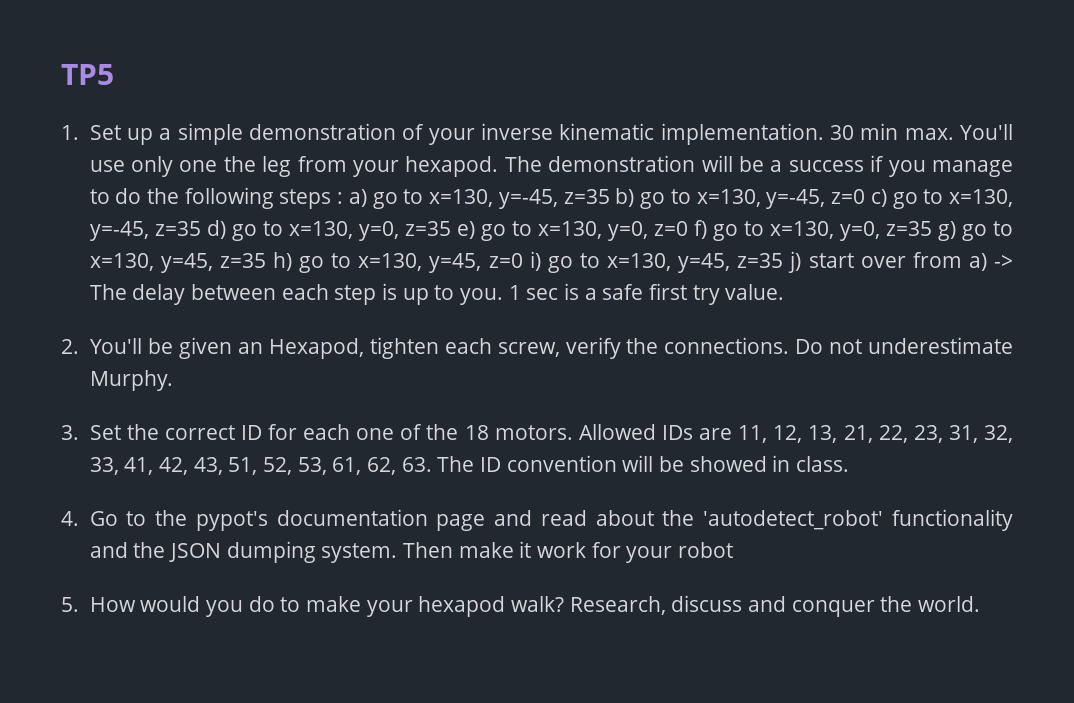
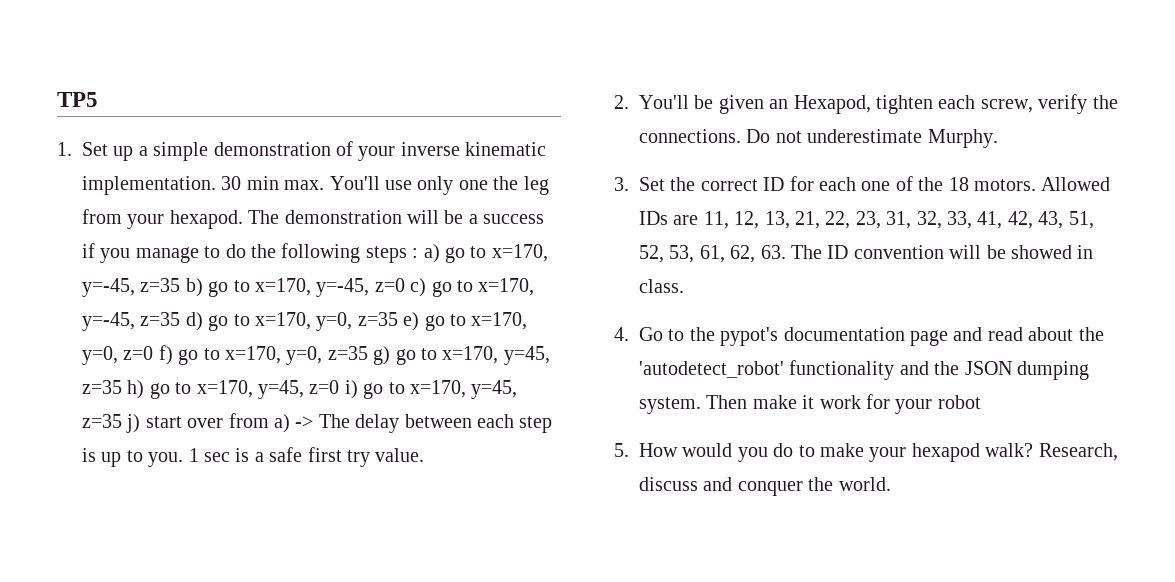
[429,189,494,207] x=130, -> [491,244,548,262] x=170,
[696,189,761,207] x=130, -> [255,278,311,296] x=170,
[948,189,1013,207] x=130, -> [478,278,535,296] x=170,
[288,221,353,239] x=130, -> [255,312,311,330] x=170,
[537,221,602,239] x=130, -> [471,312,528,330] x=170,
[769,221,834,239] x=130, -> [225,346,281,364] x=170,
[89,253,154,271] x=130, -> [442,346,499,364] x=170,
[358,253,423,271] x=130, -> [196,380,253,398] x=170,
[607,253,671,271] x=130, -> [409,380,466,398] x=170,

